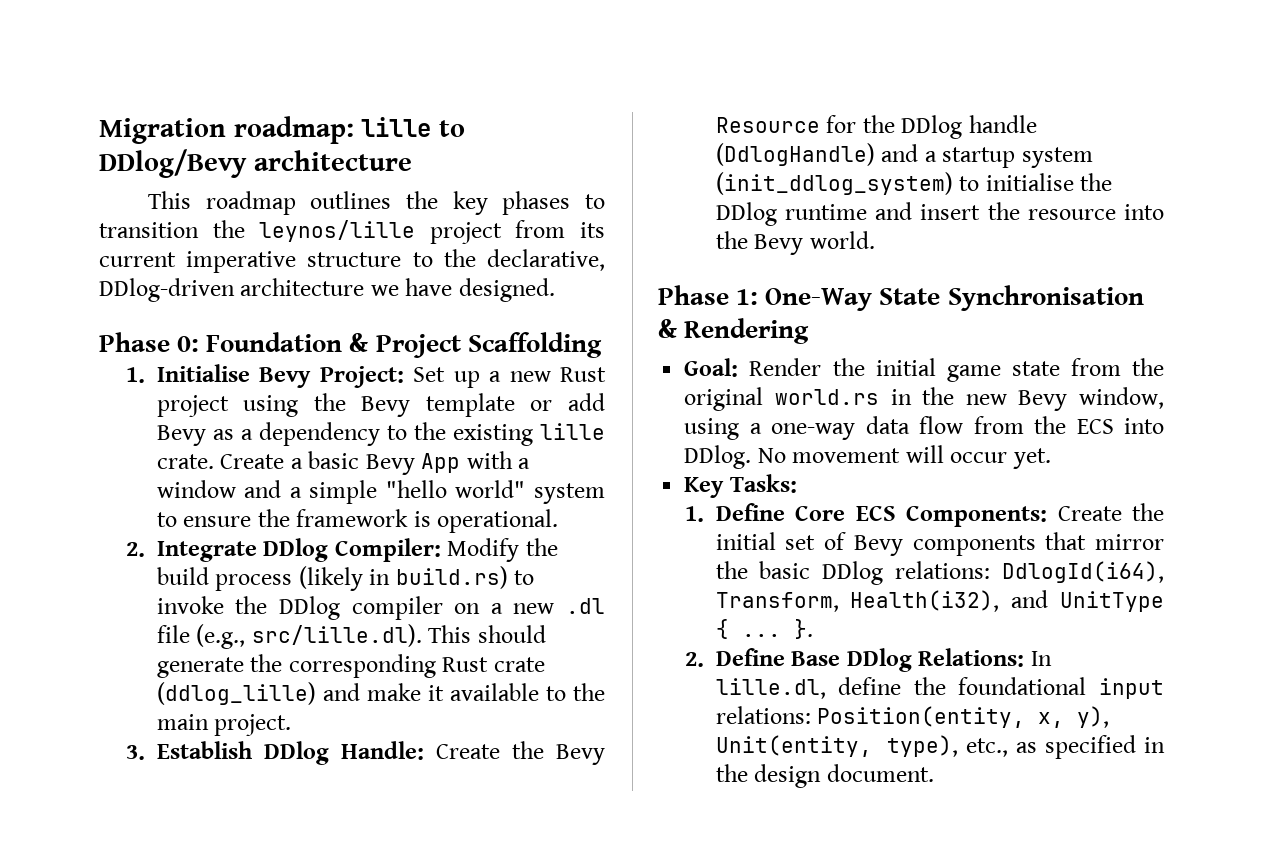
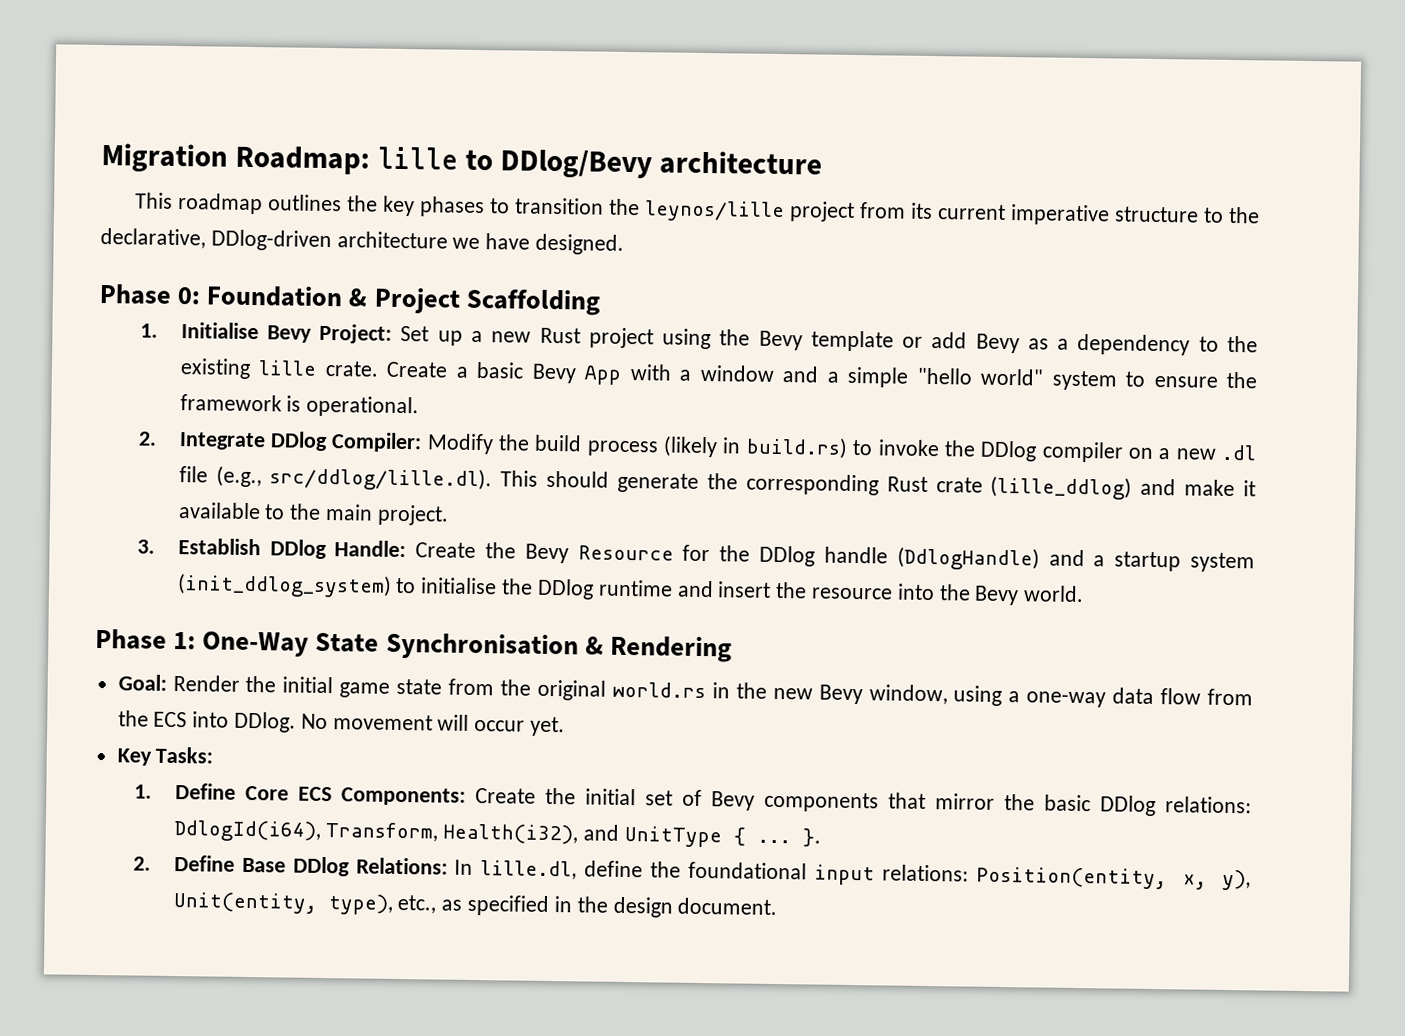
[233,116,354,144] roadmap: -> [234,145,370,175] Roadmap:
[251,624,422,647] src/lille.dl). -> [269,466,493,492] src/ddlog/lille.dl).
[156,682,316,705] (ddlog_lille) -> [990,475,1133,500] (lille_ddlog)

